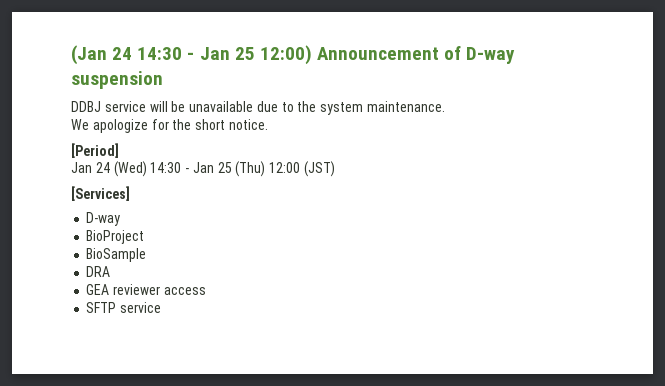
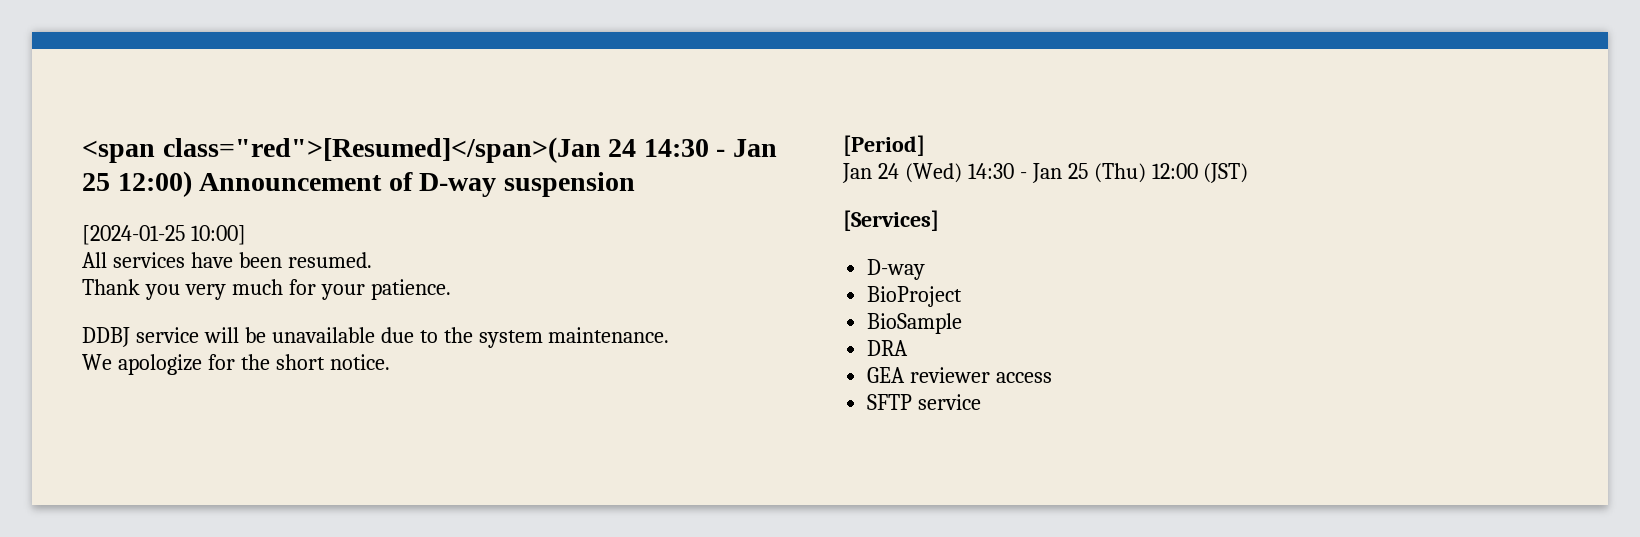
[71,45,107,65] (Jan -> [82,137,601,163] <span class="red">[Resumed]</span>(Jan
(163, 80) none -> [82,225,246,245] [82,252,372,268] [82,279,451,300] // [2024-01-25 10:00] // All services have been resumed. // Thank you very much for your patience.

